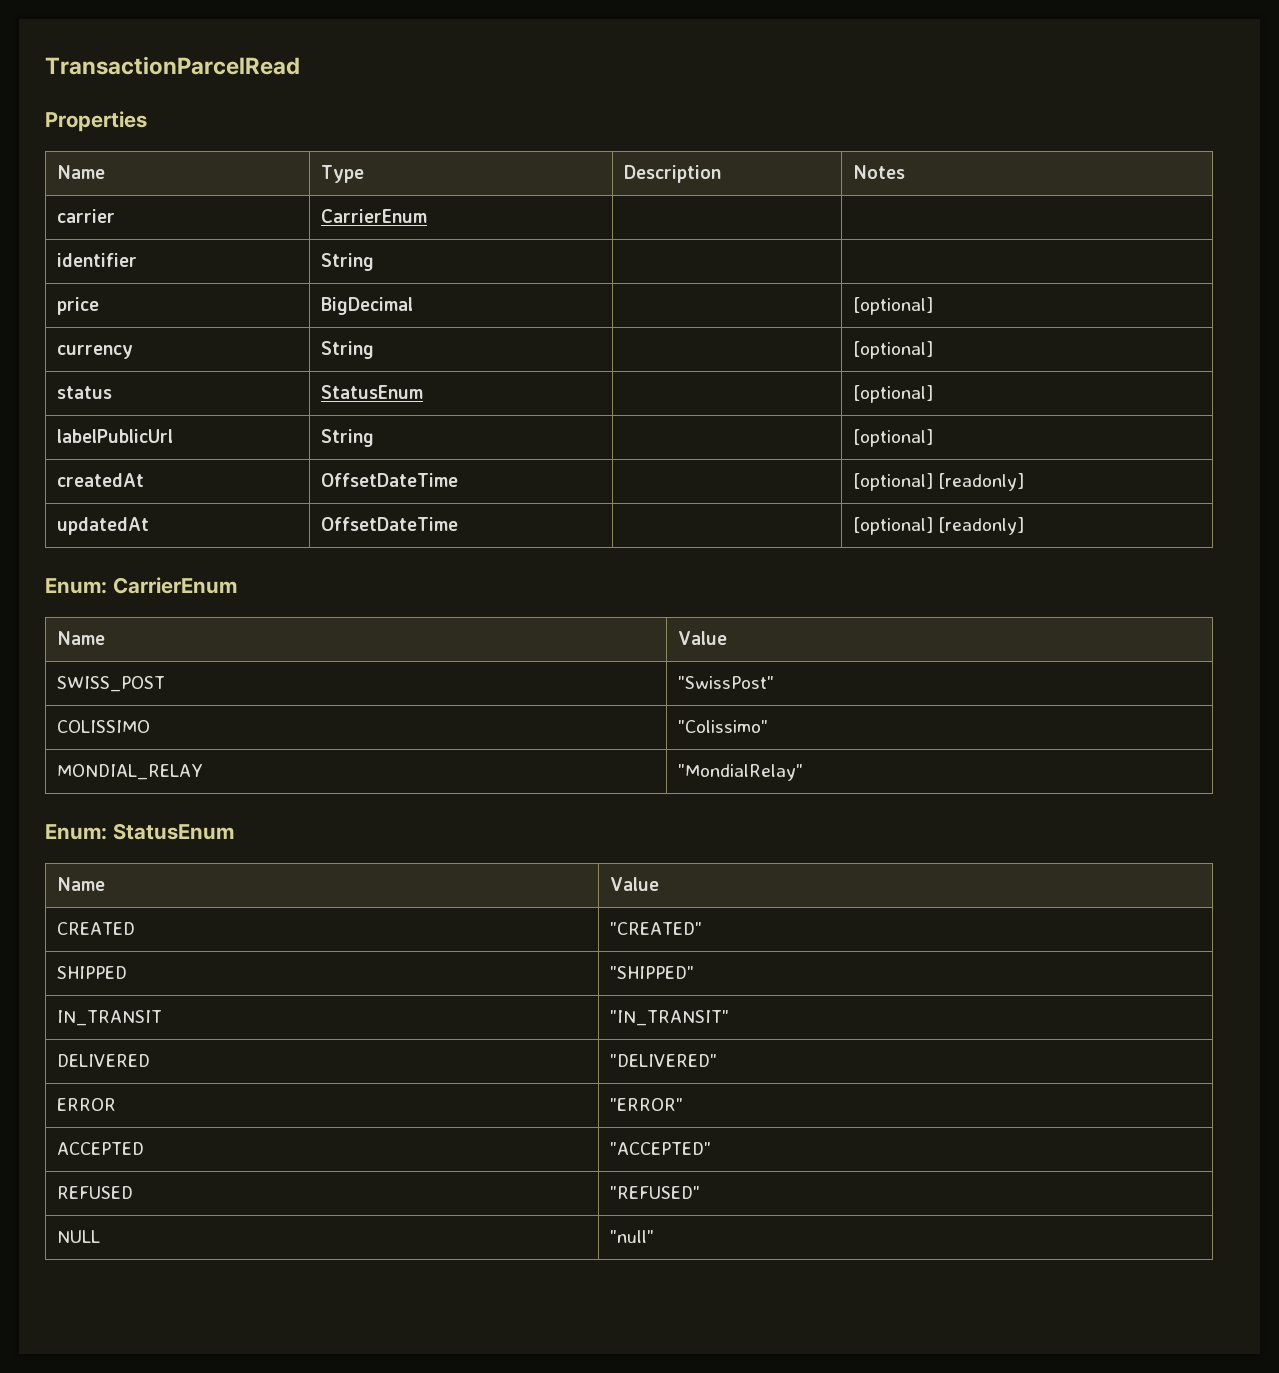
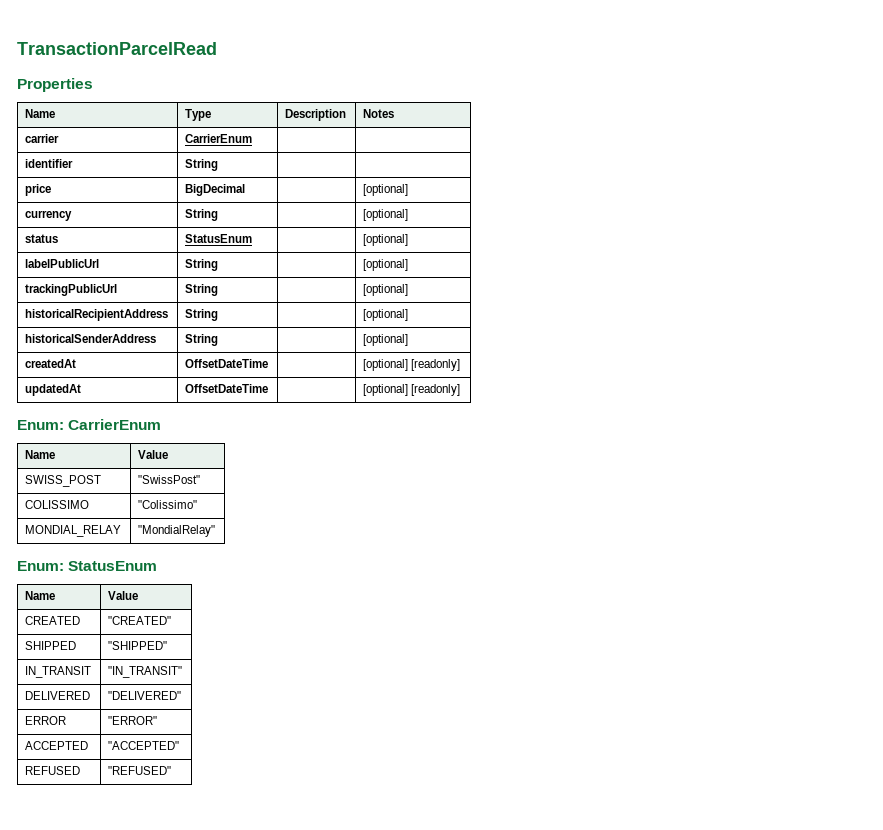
(934, 438) none -> [25,284,118,296] [185,284,219,296] [363,284,409,296] [25,309,169,321] [185,309,219,321] [363,309,409,321] [25,334,157,343] [185,334,219,346] [363,334,409,346] // trackingPublicUrl | String | | [optional] // historicalRecipientAddress | String | | [optional] // historicalSenderAddress | String | | [optional]
[57,1230,101,1243] [610,1230,655,1243] // NULL | "null" -> (172, 770) none

